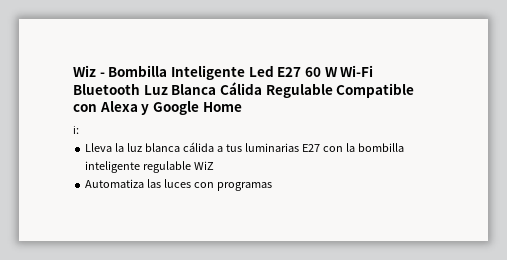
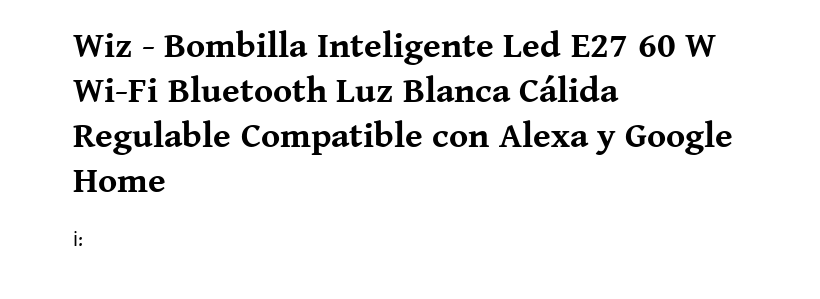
[85,142,404,152] [85,161,215,173] [85,179,272,191] // Lleva la luz blanca cálida a tus luminarias E27 con la bombilla inteligente regulable WiZ // Automatiza las luces con programas -> (83, 238) none

